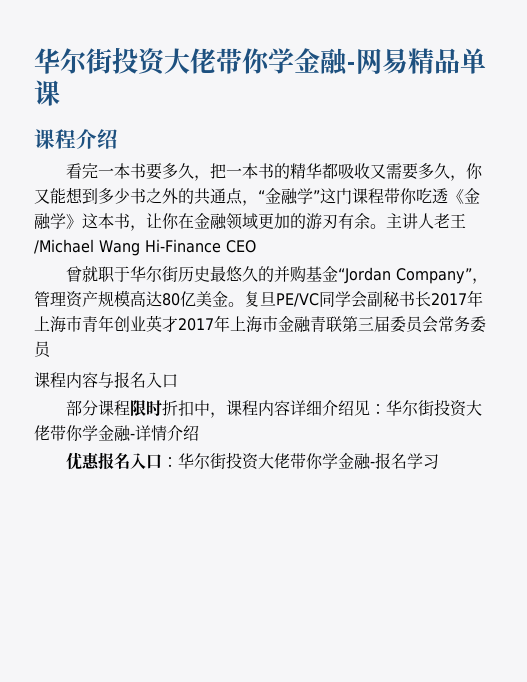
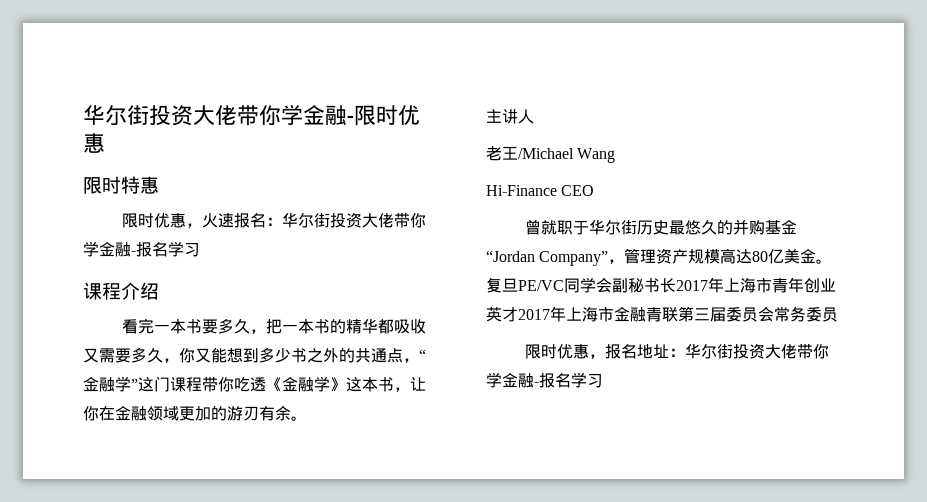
[34,47,486,76] [34,80,60,106] 华尔街投资大佬带你学金融-网易精品单课 -> [83,105,420,126] [83,133,105,153] [83,176,159,194] [121,213,426,228] [83,241,200,257] 华尔街投资大佬带你学金融-限时优惠 // 限时特惠 // 限时优惠，火速报名：华尔街投资大佬带你学金融-报名学习
(386, 226) none -> (307, 418) //
(434, 221) none -> (534, 116) //
(140, 248) none -> (616, 155) //
[34,371,178,388] [66,399,483,418] [34,425,199,442] [66,452,163,470] 课程内容与报名入口 // 部分课程限时折扣中，课程内容详细介绍见：华尔街投资大佬带你学金融-详情介绍 // 优惠报名入口 -> [524,344,669,359] 限时优惠，报名地址

